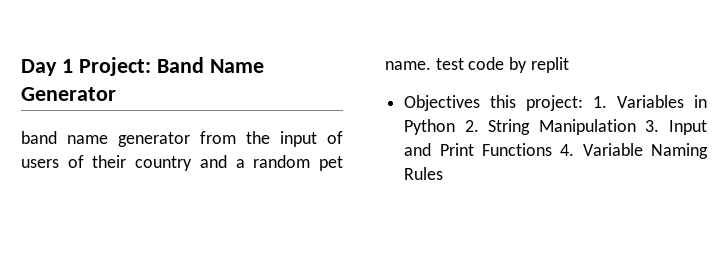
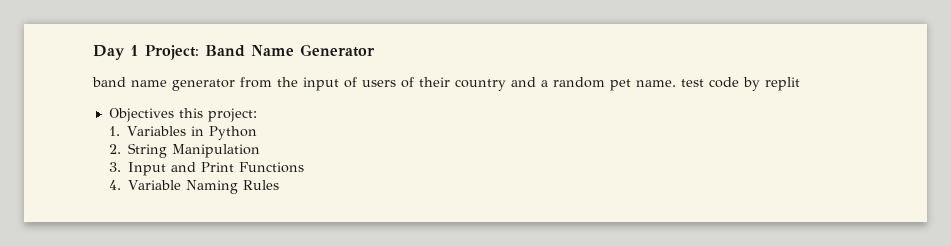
(584, 103) none -> (257, 115) //
(456, 127) none -> (258, 133) //
(636, 127) none -> (261, 151) //
(552, 149) none -> (305, 167) //

